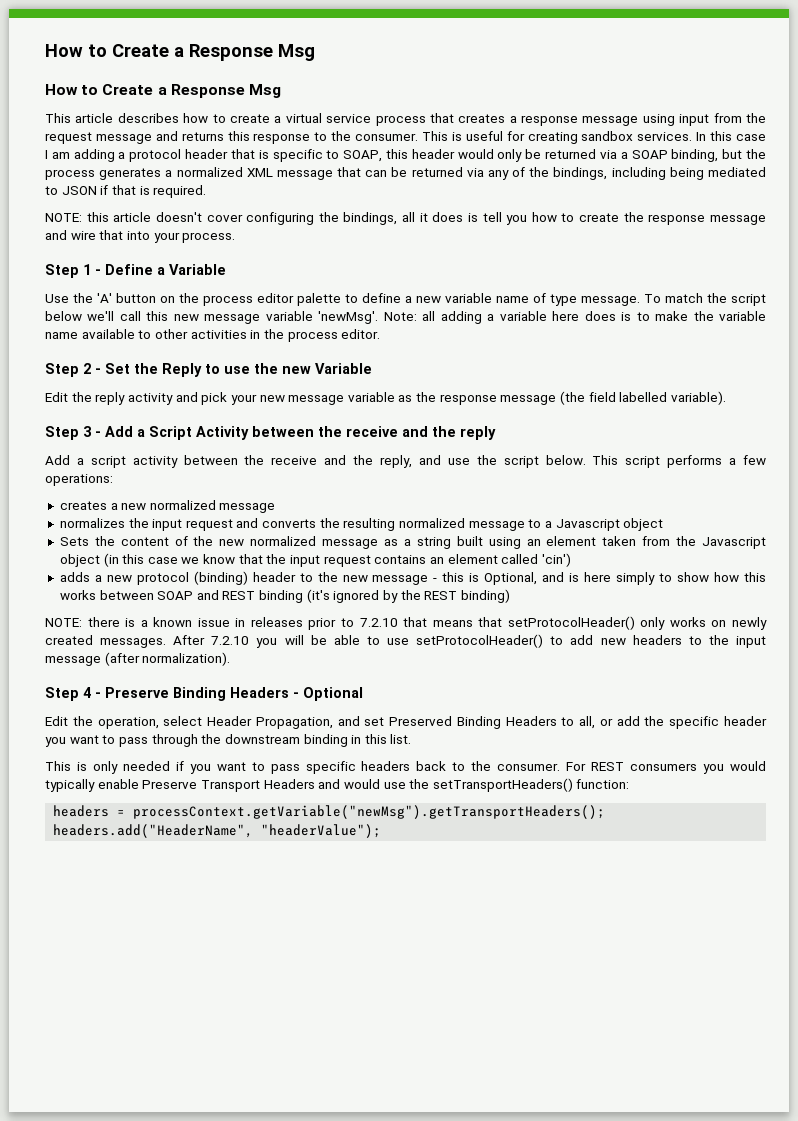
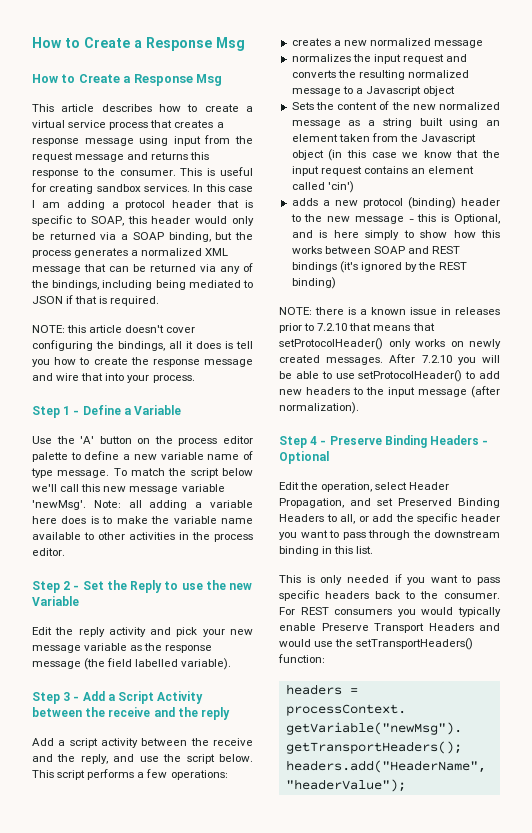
[259,590,304,603] binding -> [291,262,337,272] bindings

